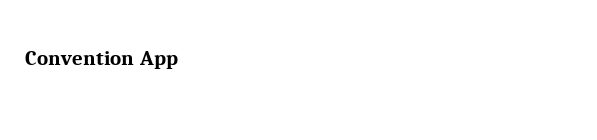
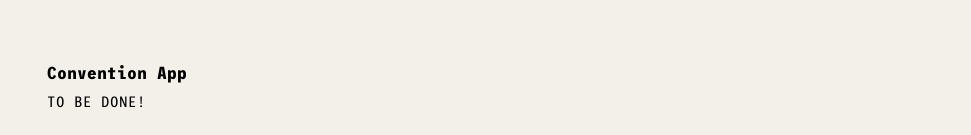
(178, 60) none -> [47,96,146,108] // TO BE DONE!

